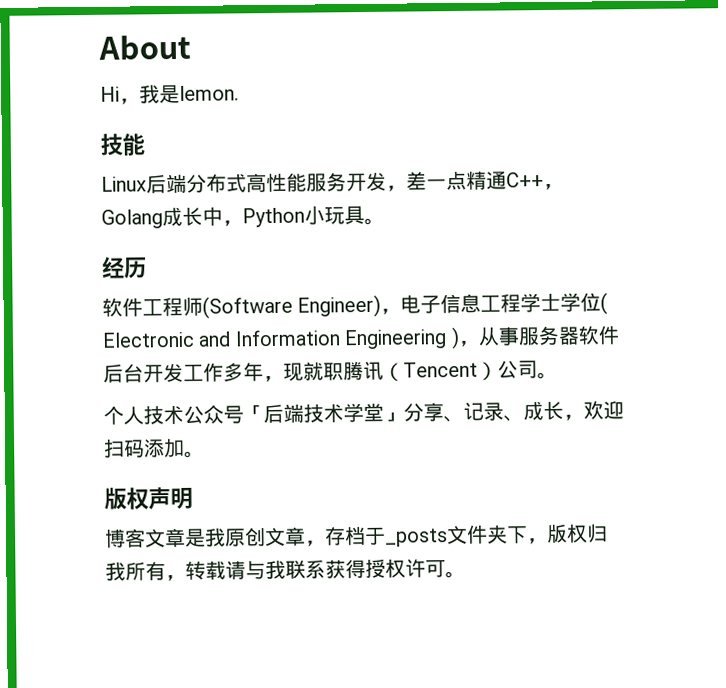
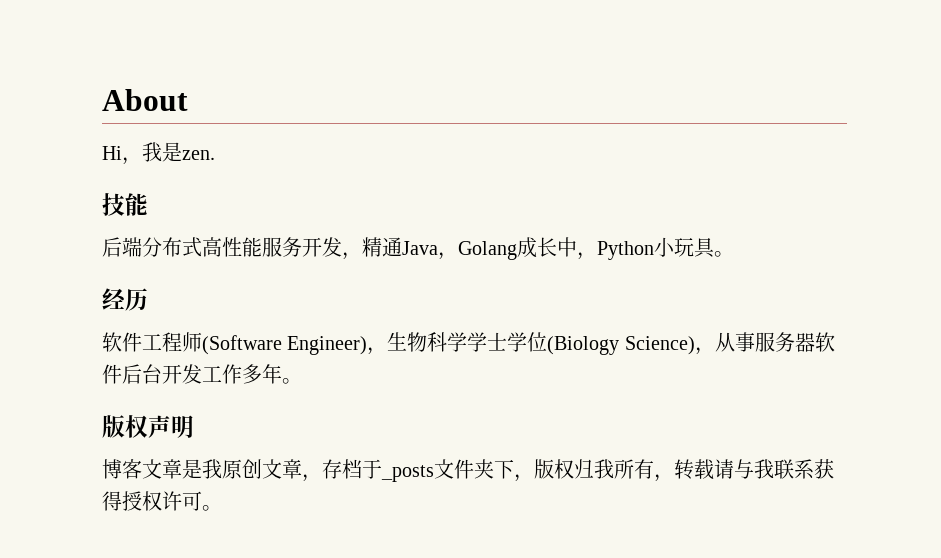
[179,85,239,101] lemon. -> [182,150,215,160] zen.
[101,176,147,192] Linux -> (148, 204) none
[406,170,544,191] 差一点精通C++ -> [362,237,438,257] 精通Java
[400,292,609,315] [102,326,460,350] 电子信息工程学士学位( Electronic and Information Engineering ) -> [387,332,695,355] 生物科学学士学位(Biology Science)
[263,360,558,383] [103,400,624,425] [104,437,185,459] ，现就职腾讯（Tencent）公司。 // 个人技术公众号「后端技术学堂」分享、记录、成长，欢迎扫码添加 -> (282, 374) none

